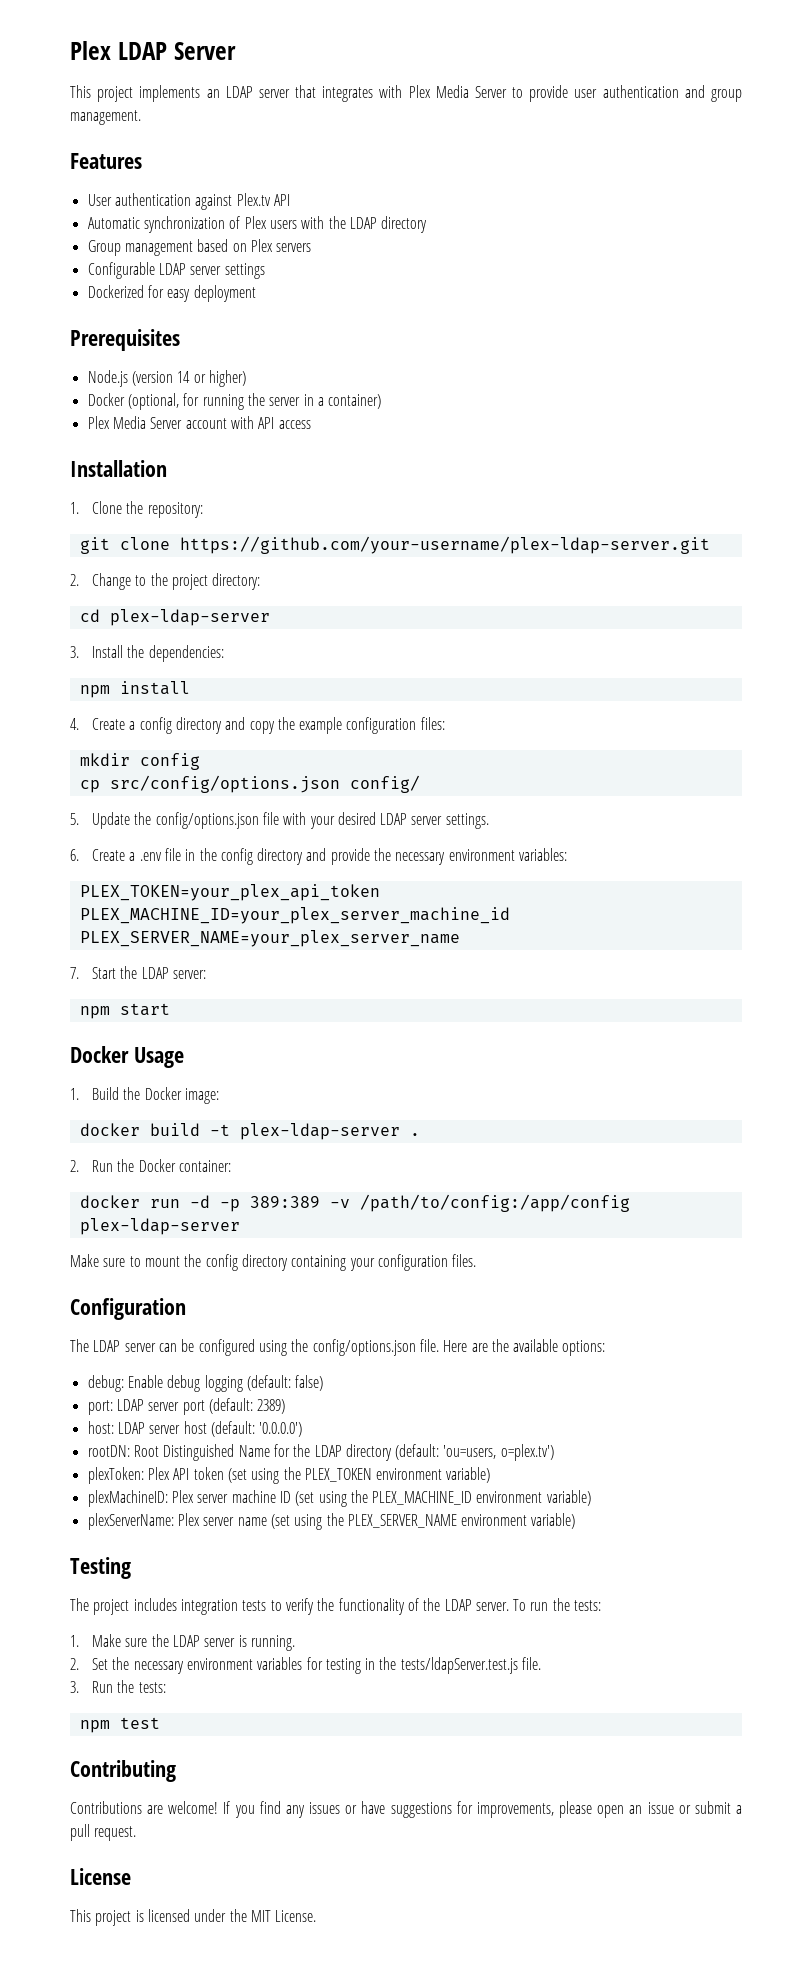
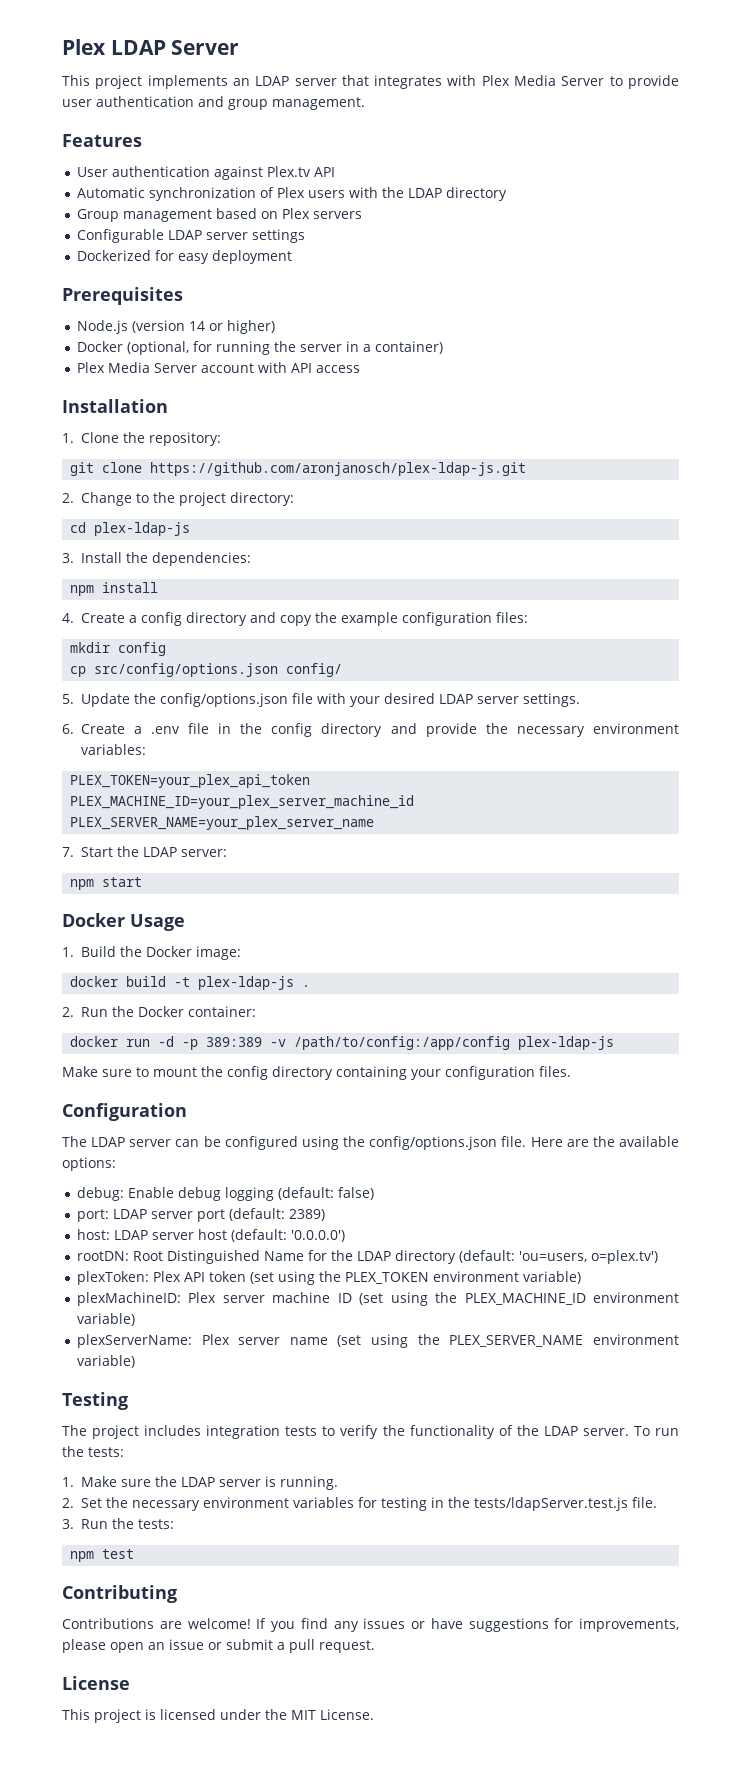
[179,536,710,554] https://github.com/your-username/plex-ldap-server.git -> [150,462,527,476] https://github.com/aronjanosch/plex-ldap-js.git
[109,609,270,626] plex-ldap-server -> [94,522,191,536] plex-ldap-js
[239,1123,400,1140] plex-ldap-server -> [198,976,295,990] plex-ldap-js
[79,1218,240,1235] plex-ldap-server -> [518,1036,615,1050] plex-ldap-js

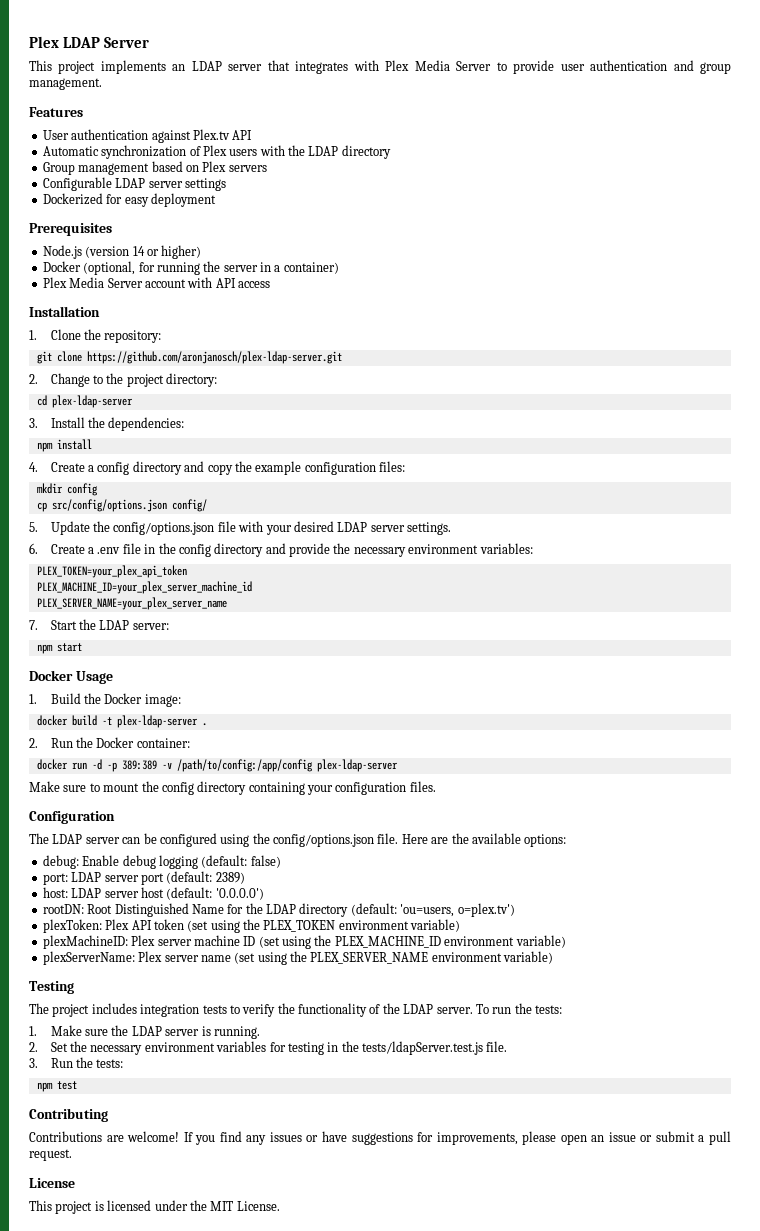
[150,462,527,476] https://github.com/aronjanosch/plex-ldap-js.git -> [86,351,342,364] https://github.com/aronjanosch/plex-ldap-server.git
[94,522,191,536] plex-ldap-js -> [51,395,133,408] plex-ldap-server
[198,976,295,990] plex-ldap-js -> [116,715,198,728] plex-ldap-server
[518,1036,615,1050] plex-ldap-js -> [316,759,398,772] plex-ldap-server

